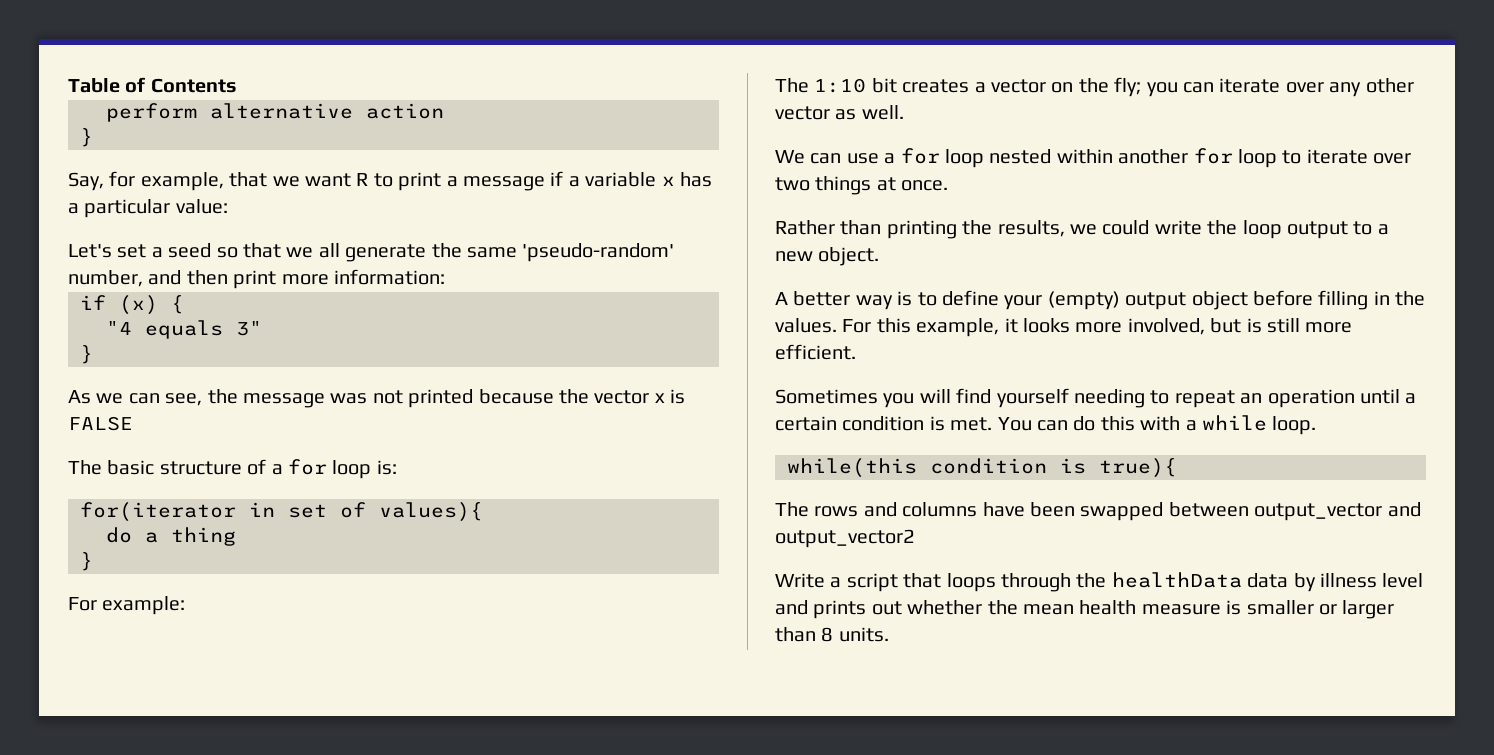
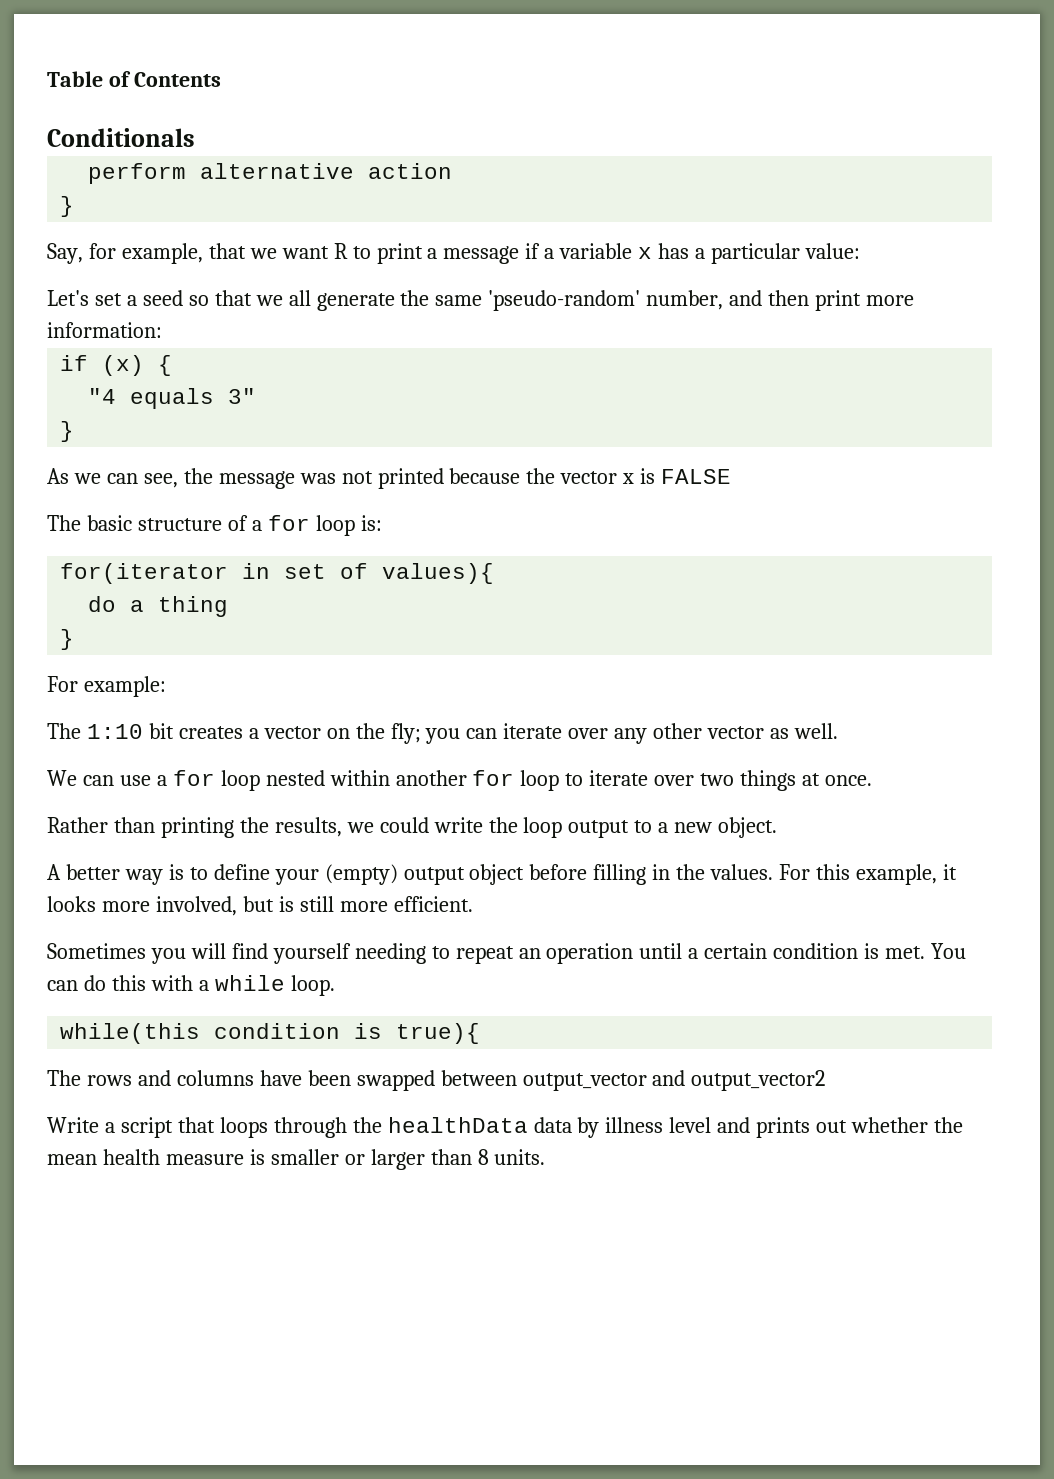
(237, 85) none -> [47,128,195,147] // Conditionals

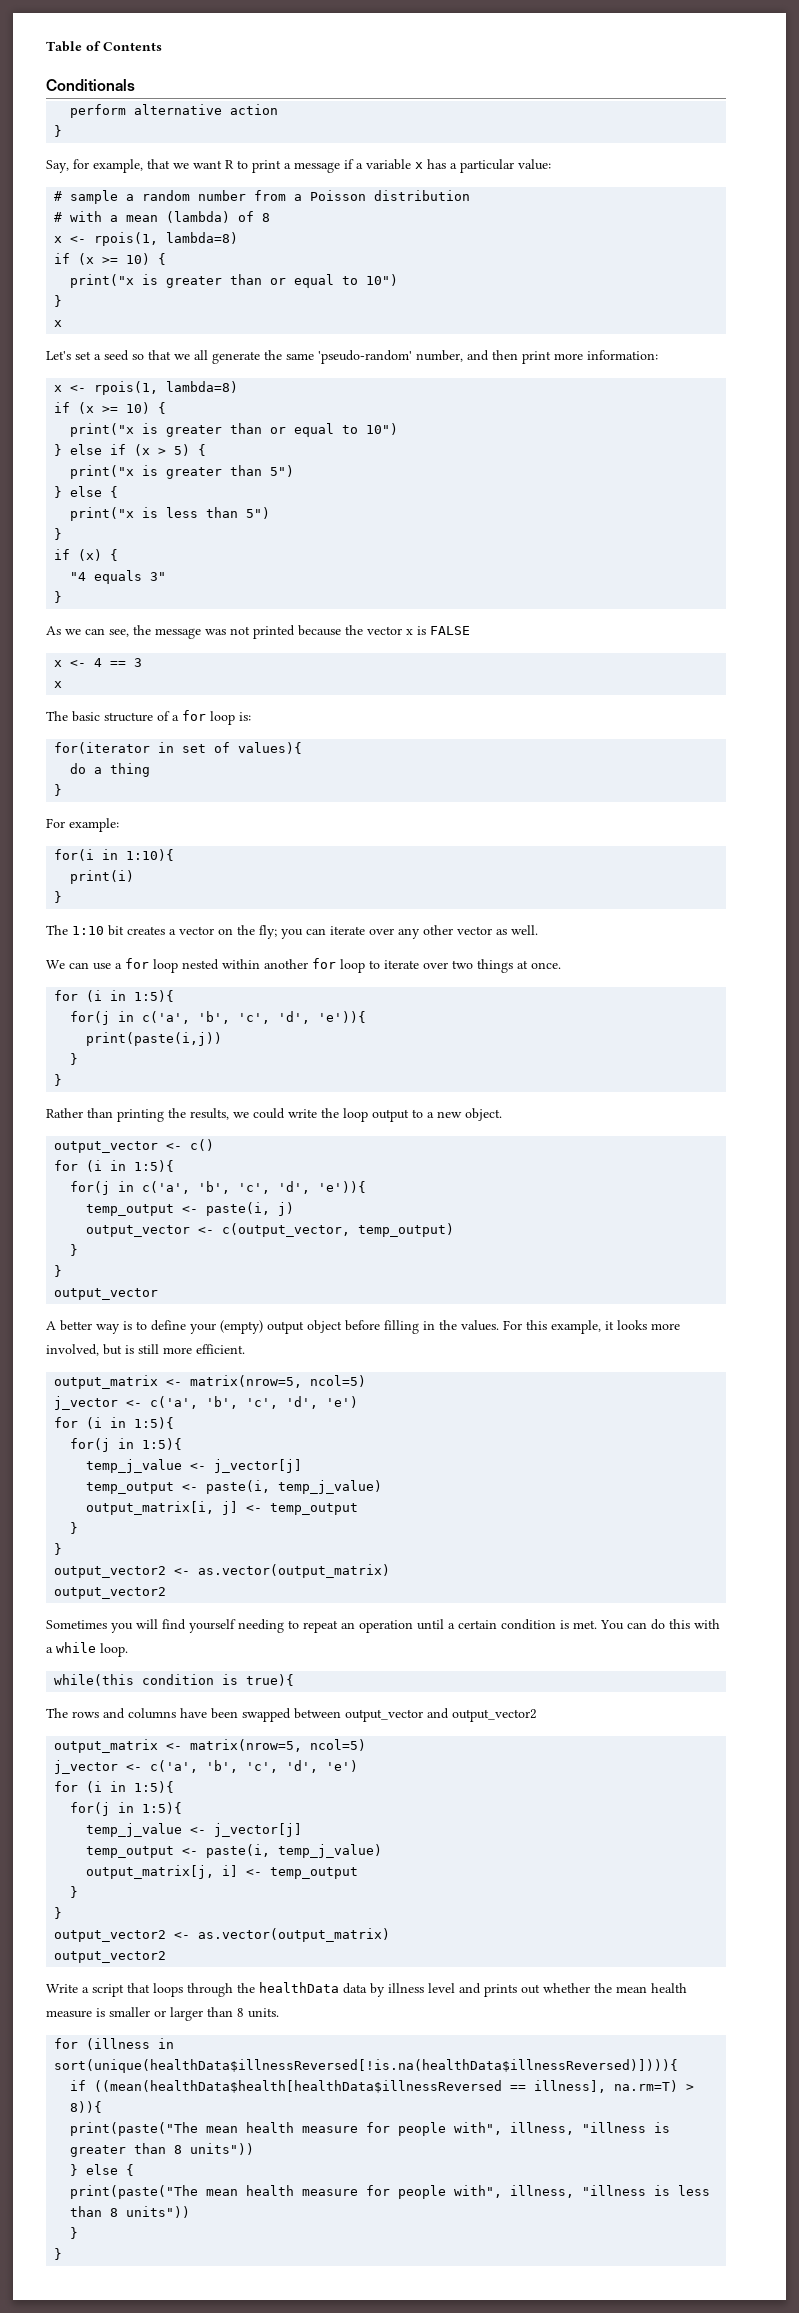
(860, 251) none -> [54,190,471,204] [54,211,271,223] [54,232,239,246] [54,253,167,265] [70,274,399,288] [54,295,63,307] [54,320,63,327] // # sample a random number from a Poisson distribution // # with a mean (lambda) of 8 // x <- rpois(1, lambda=8) // if (x >= 10) { // print("x is greater than or equal to 10") // } // x
(162, 330) none -> [54,381,239,395] [54,402,167,414] [70,423,399,437] [54,444,207,456] [70,465,295,479] [54,486,119,498] [70,507,271,521] [54,528,63,540] // x <- rpois(1, lambda=8) // if (x >= 10) { // print("x is greater than or equal to 10") // } else if (x > 5) { // print("x is greater than 5") // } else { // print("x is less than 5") // }
(732, 476) none -> [54,658,143,667] [54,681,63,688] // x <- 4 == 3 // x
(166, 686) none -> [54,849,175,861] [70,870,135,884] [54,891,63,903] // for(i in 1:10){ // print(i) // }
(872, 780) none -> [54,990,175,1002] [70,1011,367,1025] [86,1032,223,1046] [70,1053,79,1065] [54,1074,63,1086] // for (i in 1:5){ // for(j in c('a', 'b', 'c', 'd', 'e')){ // print(paste(i,j)) // } // }
(778, 827) none -> [54,1139,215,1153] [54,1160,175,1172] [70,1181,367,1195] [86,1202,295,1216] [86,1223,455,1237] [70,1244,79,1256] [54,1265,63,1277] [54,1288,159,1300] // output_vector <- c() // for (i in 1:5){ // for(j in c('a', 'b', 'c', 'd', 'e')){ // temp_output <- paste(i, j) // output_vector <- c(output_vector, temp_output) // } // } // output_vector
(473, 904) none -> [54,1375,367,1389] [54,1396,359,1410] [54,1417,175,1429] [70,1438,183,1452] [86,1459,303,1473] [86,1480,383,1494] [86,1501,359,1515] [70,1522,79,1534] [54,1543,63,1555] [54,1564,391,1578] [54,1587,167,1599] // output_matrix <- matrix(nrow=5, ncol=5) // j_vector <- c('a', 'b', 'c', 'd', 'e') // for (i in 1:5){ // for(j in 1:5){ // temp_j_value <- j_vector[j] // temp_output <- paste(i, temp_j_value) // output_matrix[i, j] <- temp_output // } // } // output_vector2 <- as.vector(output_matrix) // output_vector2
(826, 1080) none -> [54,1739,367,1753] [54,1760,359,1774] [54,1781,175,1793] [70,1802,183,1816] [86,1823,303,1837] [86,1844,383,1858] [86,1865,359,1879] [70,1886,79,1898] [54,1907,63,1919] [54,1928,391,1942] [54,1951,167,1963] // output_matrix <- matrix(nrow=5, ncol=5) // j_vector <- c('a', 'b', 'c', 'd', 'e') // for (i in 1:5){ // for(j in 1:5){ // temp_j_value <- j_vector[j] // temp_output <- paste(i, temp_j_value) // output_matrix[j, i] <- temp_output // } // } // output_vector2 <- as.vector(output_matrix) // output_vector2
(546, 1157) none -> [54,2038,175,2050] [54,2059,679,2073] [70,2080,695,2093] [70,2101,103,2113] [70,2122,671,2136] [70,2143,255,2157] [70,2164,135,2176] [70,2185,711,2199] [70,2206,191,2218] [70,2227,79,2239] [54,2248,63,2260] // for (illness in sort(unique(healthData$illnessReversed[!is.na(healthData$illnessReversed)]))){ // if ((mean(healthData$health[healthData$illnessReversed == illness], na.rm=T) > 8)){ // print(paste("The mean health measure for people with", illness, "illness is greater than 8 units")) // } else { // print(paste("The mean health measure for people with", illness, "illness is less than 8 units")) // } // }

